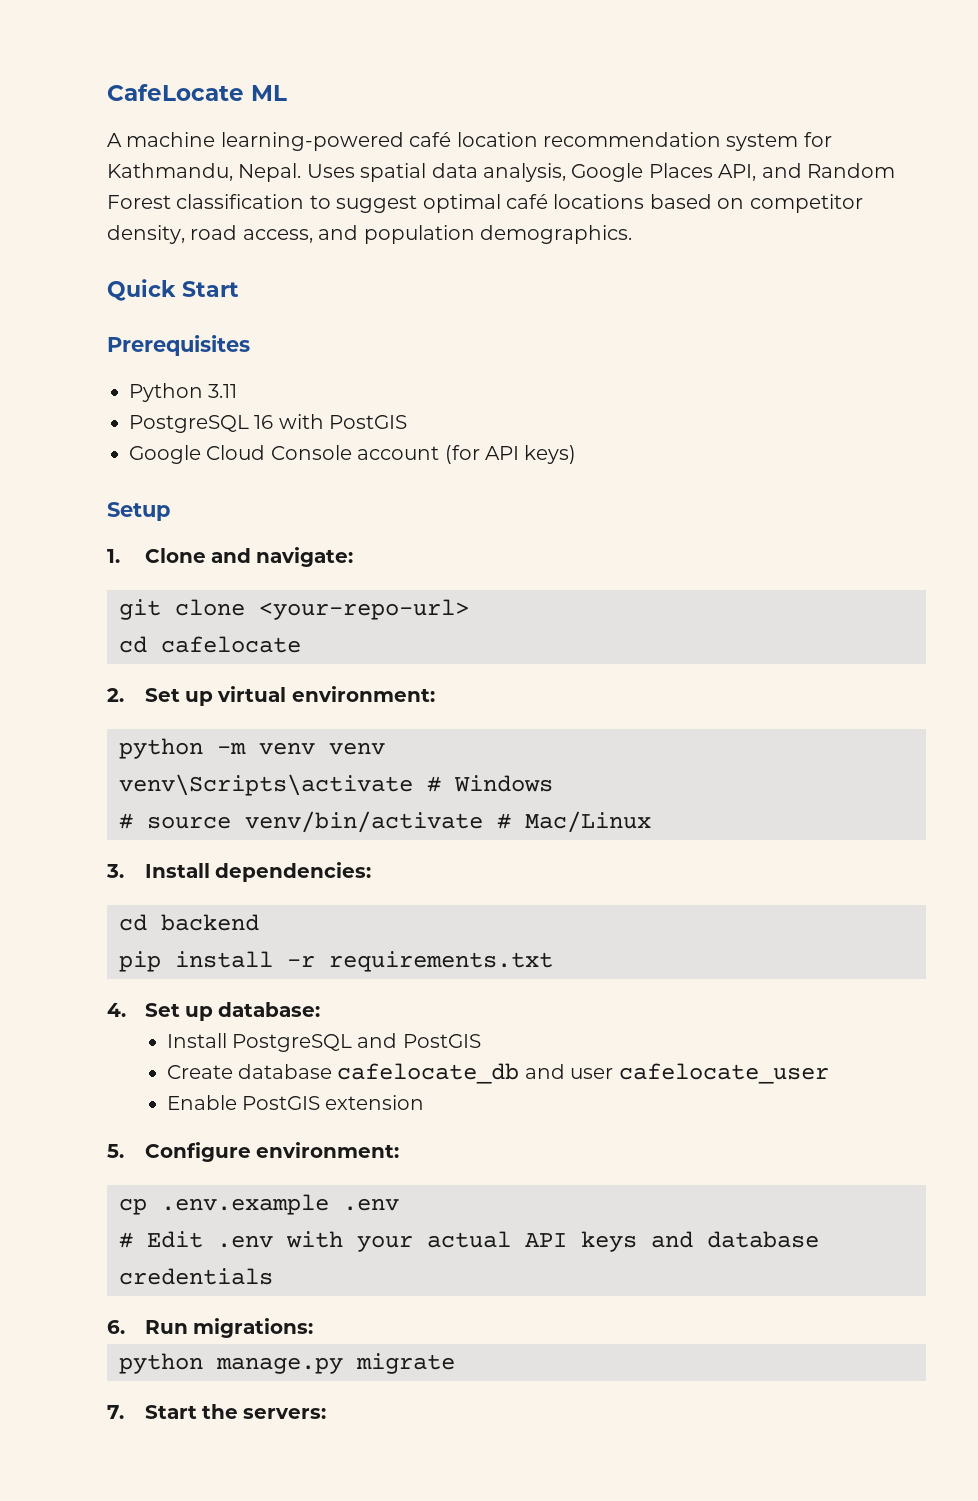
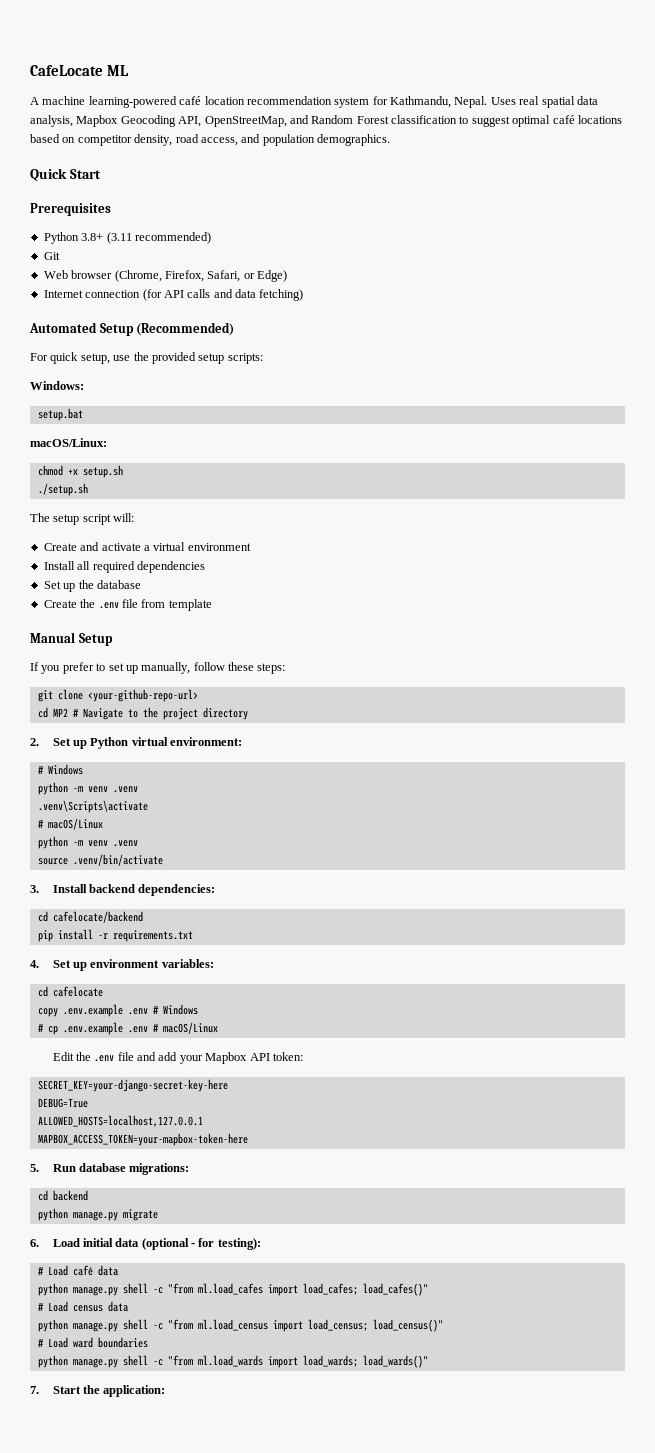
(355, 171) none -> [519,96,540,105] real
[571,163,757,182] Google Places API, -> [76,115,287,127] Mapbox Geocoding API, OpenStreetMap,
[208,384,238,398] [129,414,408,433] [129,445,577,464] [107,502,170,521] [107,547,354,567] 3.11 // PostgreSQL 16 with PostGIS // Google Cloud Console account (for API keys) // Setup // 1. Clone and navigate: -> [81,232,211,244] [43,252,60,260] [43,270,287,282] [43,289,304,301] [29,322,235,336] [30,352,263,364] [30,381,84,390] [37,408,83,421] [30,438,107,447] [37,465,123,478] [37,483,88,496] [30,513,135,525] [43,542,251,551] [43,561,205,573] [43,580,141,592] [43,599,212,611] [30,632,113,646] [30,662,286,674] 3.8+ (3.11 recommended) // Git // Web browser (Chrome, Firefox, Safari, or Edge) // Internet connection (for API calls and data fetching) // Automated Setup (Recommended) // For quick setup, use the provided setup scripts: // Windows: // setup.bat // macOS/Linux: // chmod +x setup.sh // ./setup.sh // The setup script will: // Create and activate a virtual environment // Install all required dependencies // Set up the database // Create the .env file from template // Manual Setup // If you prefer to set up manually, follow these steps:
[259,599,469,620] [119,636,301,653] <your-repo-url> // cd cafelocate -> [87,689,198,702] [37,707,248,720] <your-github-repo-url> // cd MP2 # Navigate to the project directory
(214, 698) none -> [90,737,129,749] Python
[119,738,385,759] [119,774,553,796] [119,811,651,833] // python -m venv venv // venv\Scripts\activate # Windows // # source venv/bin/activate # Mac/Linux -> [37,764,83,775] [37,782,138,795] [37,800,148,813] [37,818,103,830] [37,836,138,849] [37,854,163,866] // # Windows // python -m venv .venv // .venv\Scripts\activate // # macOS/Linux // python -m venv .venv // source .venv/bin/activate
(210, 870) none -> [88,884,135,893] backend
[161,914,259,931] backend -> [52,911,143,923] cafelocate/backend
[218,1002,321,1017] [166,1033,481,1052] [166,1063,829,1084] [166,1095,425,1110] [107,1142,400,1162] [119,1194,399,1215] [119,1231,819,1252] [119,1268,273,1285] [107,1320,188,1334] database: // Install PostgreSQL and PostGIS // Create database cafelocate_db and user cafelocate_user // Enable PostGIS extension // 5. Configure environment: // cp .env.example .env // # Edit .env with your actual API keys and database credentials // 6. Run -> [90,959,214,968] [37,986,103,997] [37,1004,198,1017] [37,1022,218,1035] [52,1052,303,1064] [37,1079,228,1092] [37,1098,88,1108] [37,1115,203,1127] [37,1133,248,1146] [30,1163,126,1172] environment variables: // cd cafelocate // copy .env.example .env # Windows // # cp .env.example .env # macOS/Linux // Edit the .env file and add your Mapbox API token: // SECRET_KEY=your-django-secret-key-here // DEBUG=True // ALLOWED_HOSTS=localhost,127.0.0.1 // MAPBOX_ACCESS_TOKEN=your-mapbox-token-here // 5. Run database
(314, 1328) none -> [37,1190,88,1201] // cd backend
(455, 1363) none -> [30,1238,261,1250] [37,1265,118,1276] [37,1283,428,1296] [37,1301,128,1312] [37,1319,443,1332] [37,1337,148,1348] [37,1355,428,1368] // 6. Load initial data (optional - for testing): // # Load café data // python manage.py shell -c "from ml.load_cafes import load_cafes; load_cafes()" // # Load census data // python manage.py shell -c "from ml.load_census import load_census; load_census()" // # Load ward boundaries // python manage.py shell -c "from ml.load_wards import load_wards; load_wards()"
[243,1408,327,1419] servers: -> [103,1385,166,1397] application:

